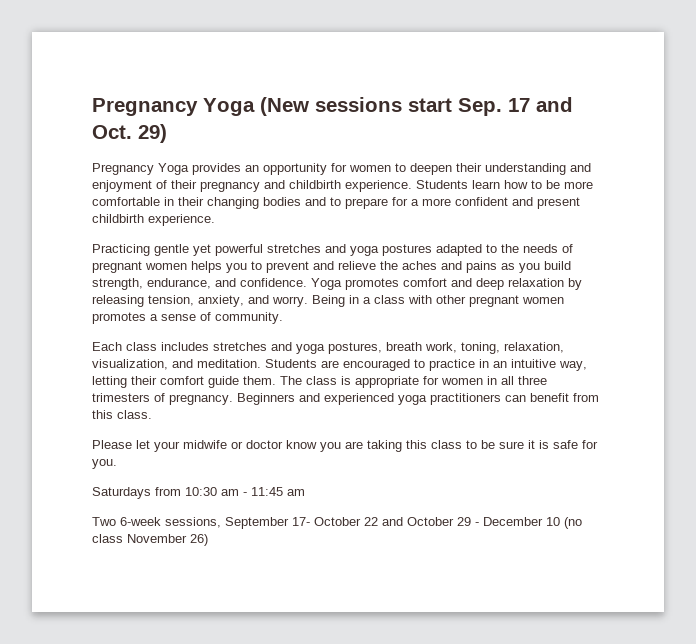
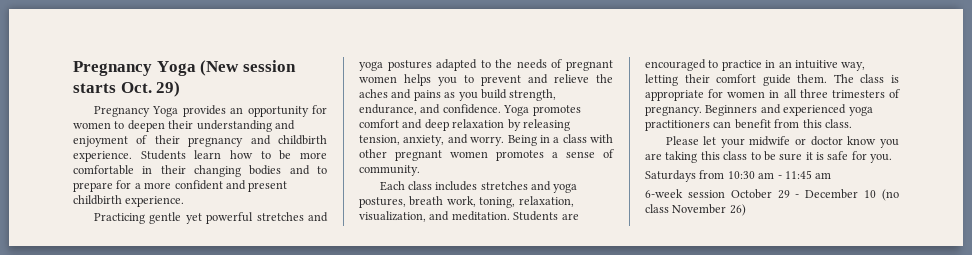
[315,97,573,116] sessions start Sep. 17 and -> [242,60,296,72] [73,83,116,93] session starts
[92,517,403,529] Two 6-week sessions, September 17- October 22 and -> [645,189,725,198] 6-week session

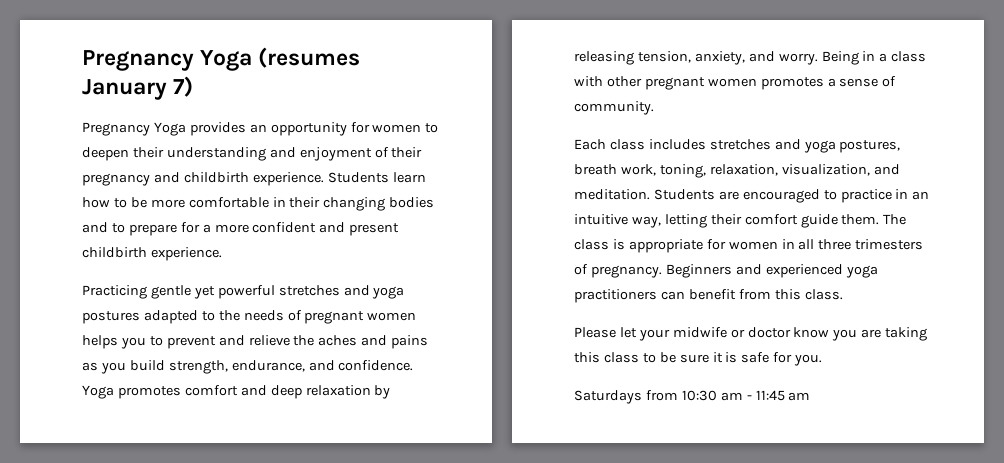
[73,60,296,76] [73,81,181,97] Pregnancy Yoga (New session starts Oct. 29) -> [82,47,361,71] [82,76,194,100] Pregnancy Yoga (resumes January 7)
[645,189,899,201] [645,204,746,216] // 6-week session October 29 - December 10 (no class November 26) -> (811, 396) none

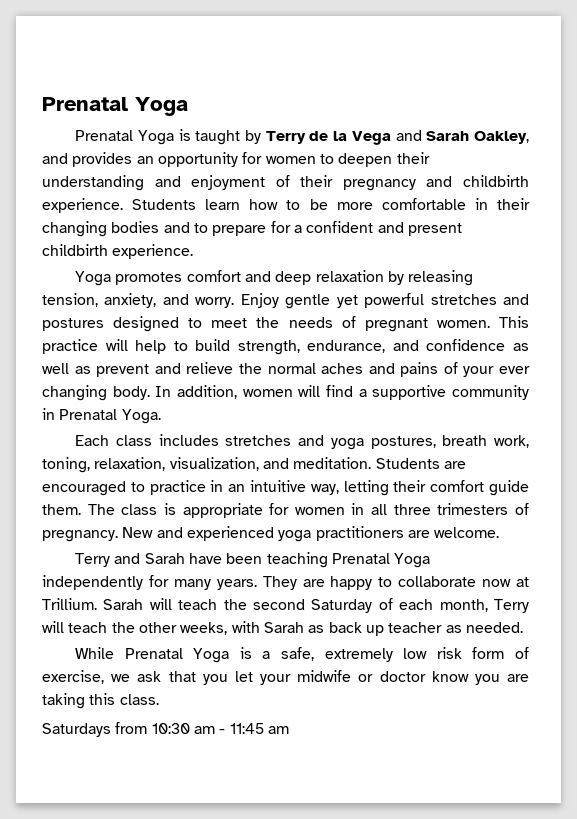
[82,47,361,71] [82,76,194,100] [82,122,186,136] Pregnancy Yoga (resumes January 7) // Pregnancy Yoga -> [42,97,188,116] [75,129,530,145] [42,153,68,164] Prenatal Yoga // Prenatal Yoga is taught by Terry de la Vega and Sarah Oakley, and
[214,224,249,233] more -> (302, 229) none
[82,285,405,299] [82,310,417,324] [82,335,429,349] [82,360,414,374] Practicing gentle yet powerful stretches and yoga postures adapted to the needs of pregnant women helps you to prevent and relieve the aches and pains as you build strength, endurance, and confidence. -> (194, 251) none
[821,51,927,65] [574,76,897,90] [574,101,654,115] Being in a class with other pregnant women promotes a sense of community. -> [240,293,530,309] [42,316,529,332] [42,339,529,355] [42,362,530,377] [42,385,529,401] [42,408,161,424] Enjoy gentle yet powerful stretches and postures designed to meet the needs of pregnant women. This practice will help to build strength, endurance, and confidence as well as prevent and relieve the normal aches and pains of your ever changing body. In addition, women will find a supportive community in Prenatal Yoga.
[665,264,732,278] Beginners -> [122,527,154,538] New
[660,289,843,300] [574,327,616,338] can benefit from this class. // Please -> [407,527,500,538] [75,552,431,568] [42,575,529,590] [42,598,529,613] [42,621,523,636] [75,647,529,663] [42,670,228,685] are welcome. // Terry and Sarah have been teaching Prenatal Yoga independently for many years. They are happy to collaborate now at Trillium. Sarah will teach the second Saturday of each month, Terry will teach the other weeks, with Sarah as back up teacher as needed. // While Prenatal Yoga is a safe, extremely low risk form of exercise, we ask that you
[603,352,823,366] class to be sure it is safe for you. -> [119,694,159,705] class.

